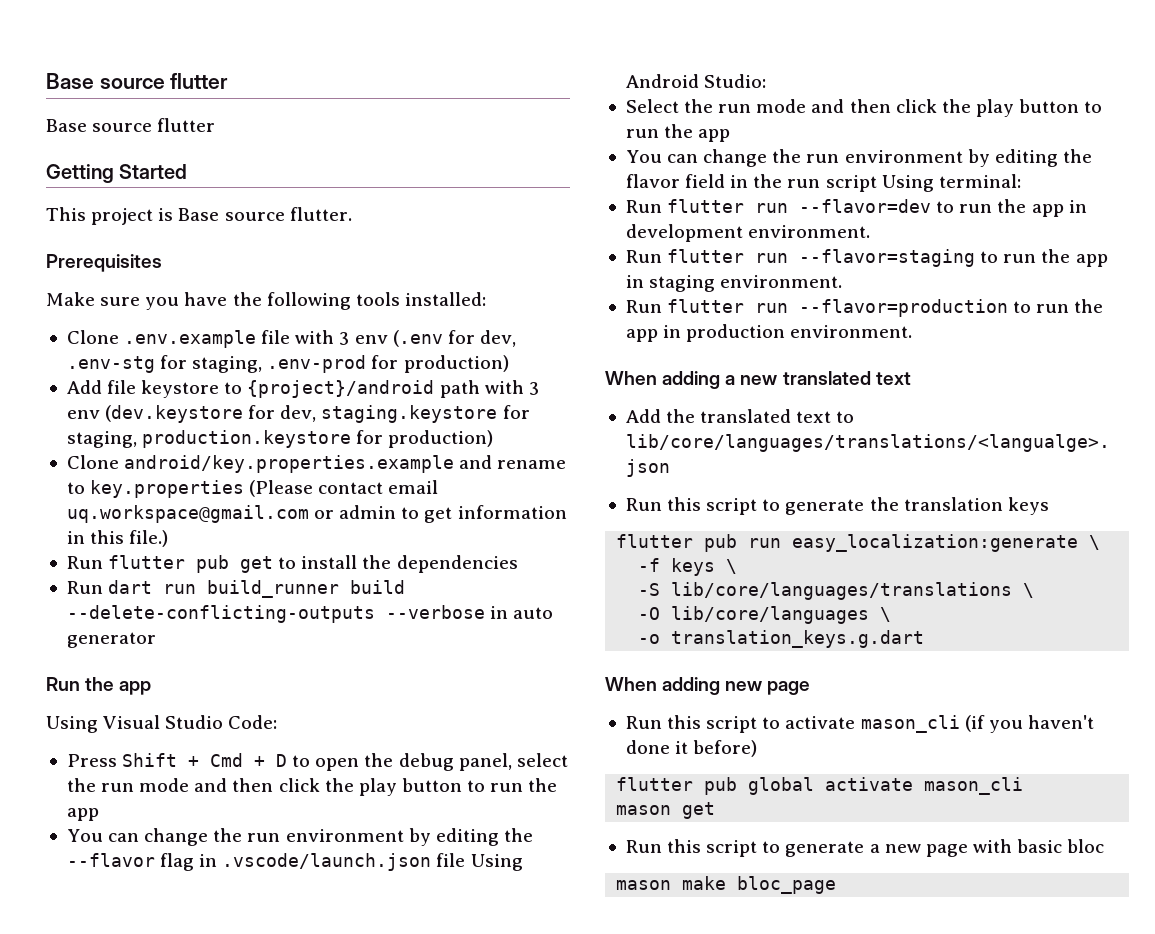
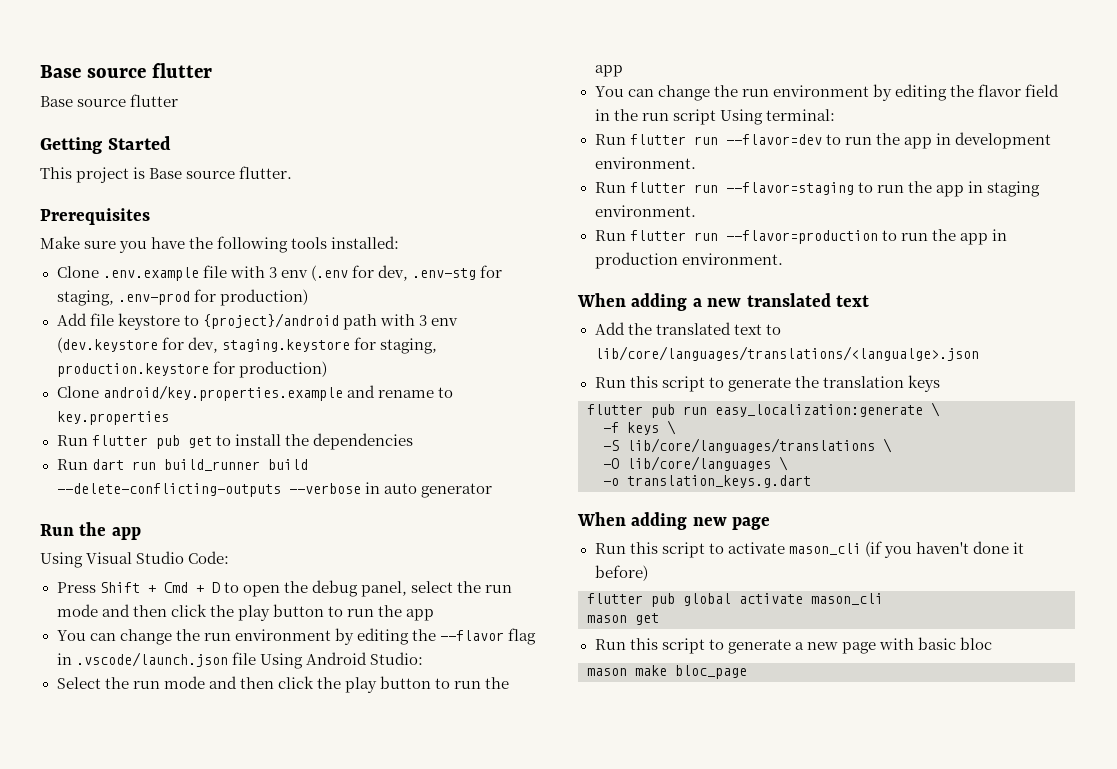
[249,480,439,497] [66,505,567,523] [66,530,169,547] (Please contact email uq.workspace@gmail.com or admin to get information in this file.) -> (169, 418) none

